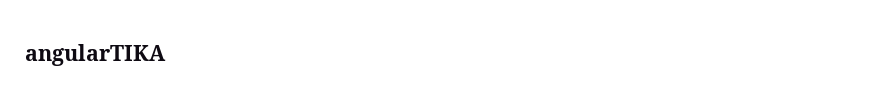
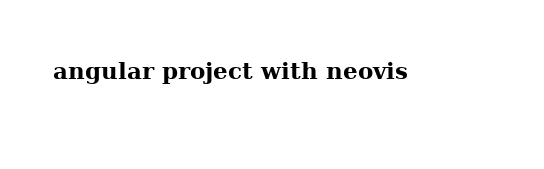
[25,44,166,66] angularTIKA -> [53,62,408,84] angular project with neovis

